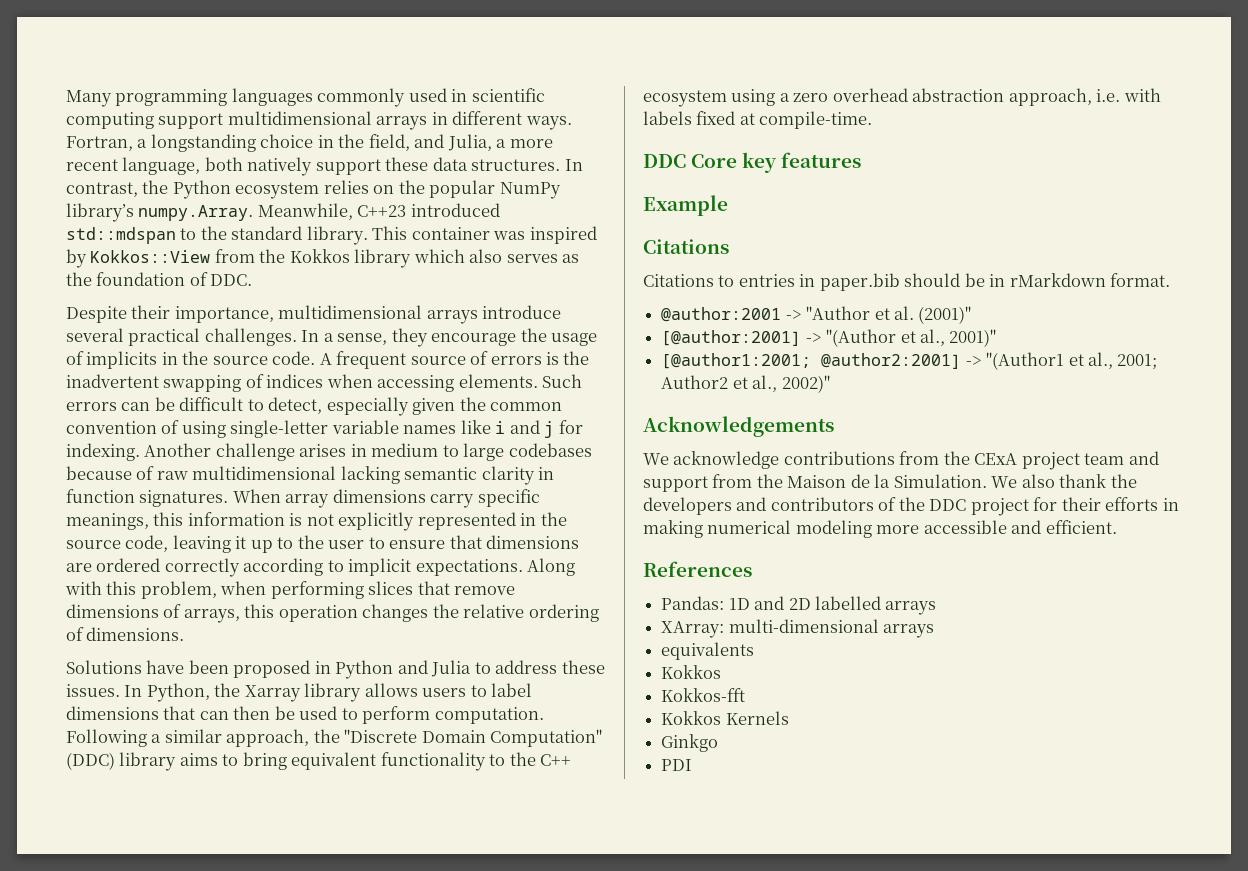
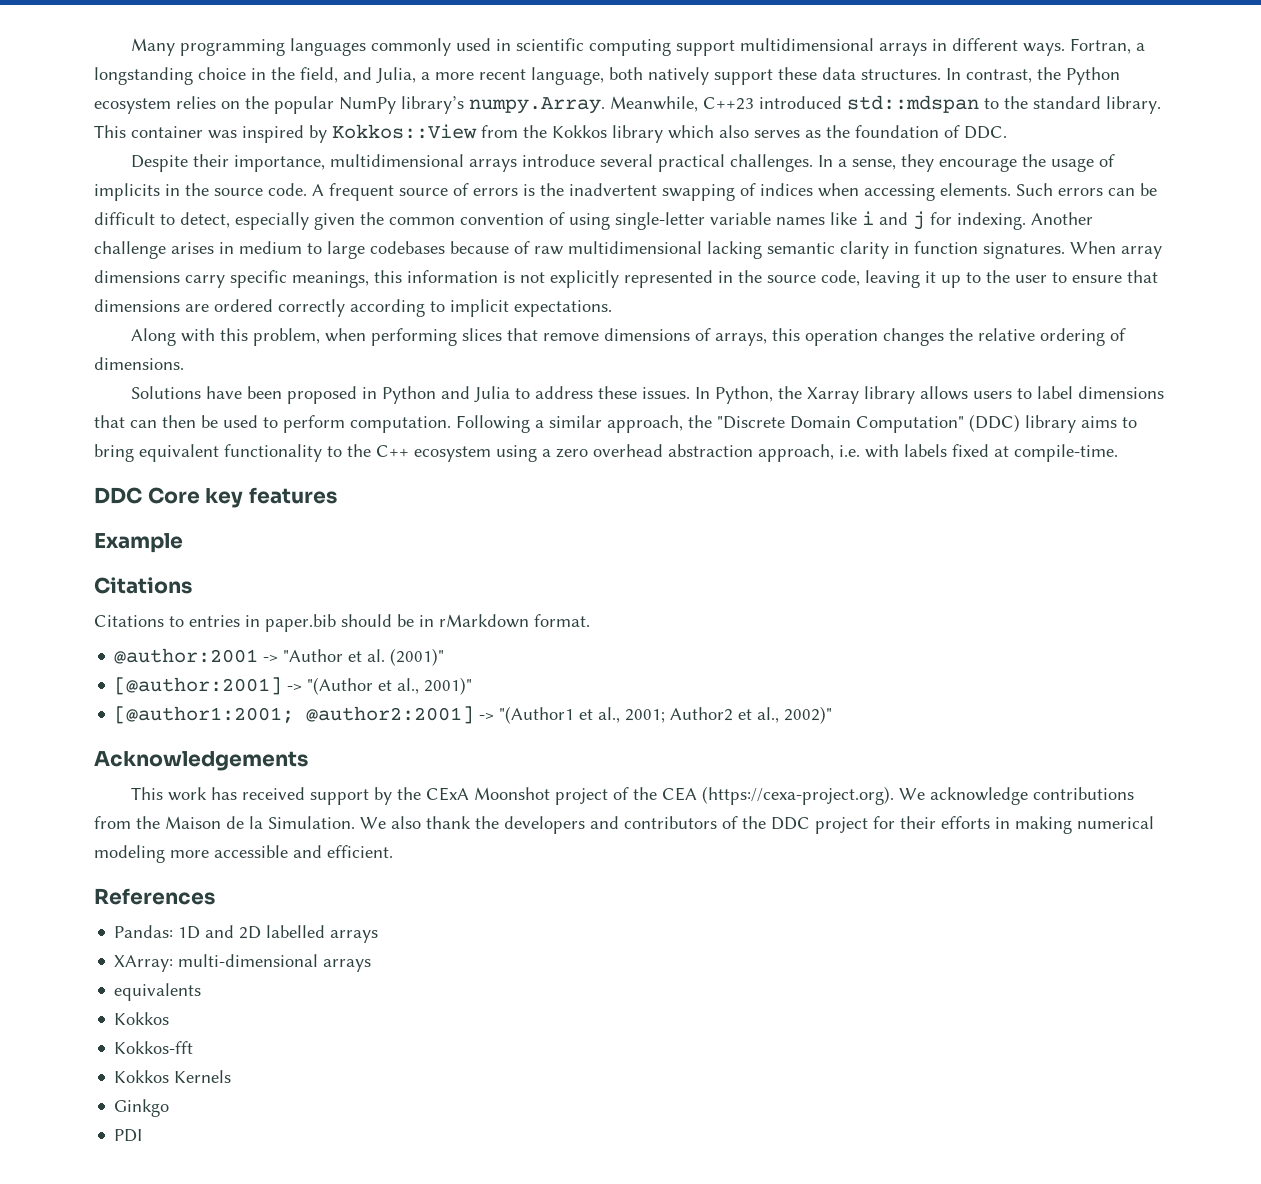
(523, 567) none -> (612, 308) //
(834, 426) none -> [130,786,894,805] This work has received support by the CExA Moonshot project of the CEA (https://cexa-project.org).
[974,451,1159,470] [643,474,783,492] CExA project team and support from the -> (160, 822) none

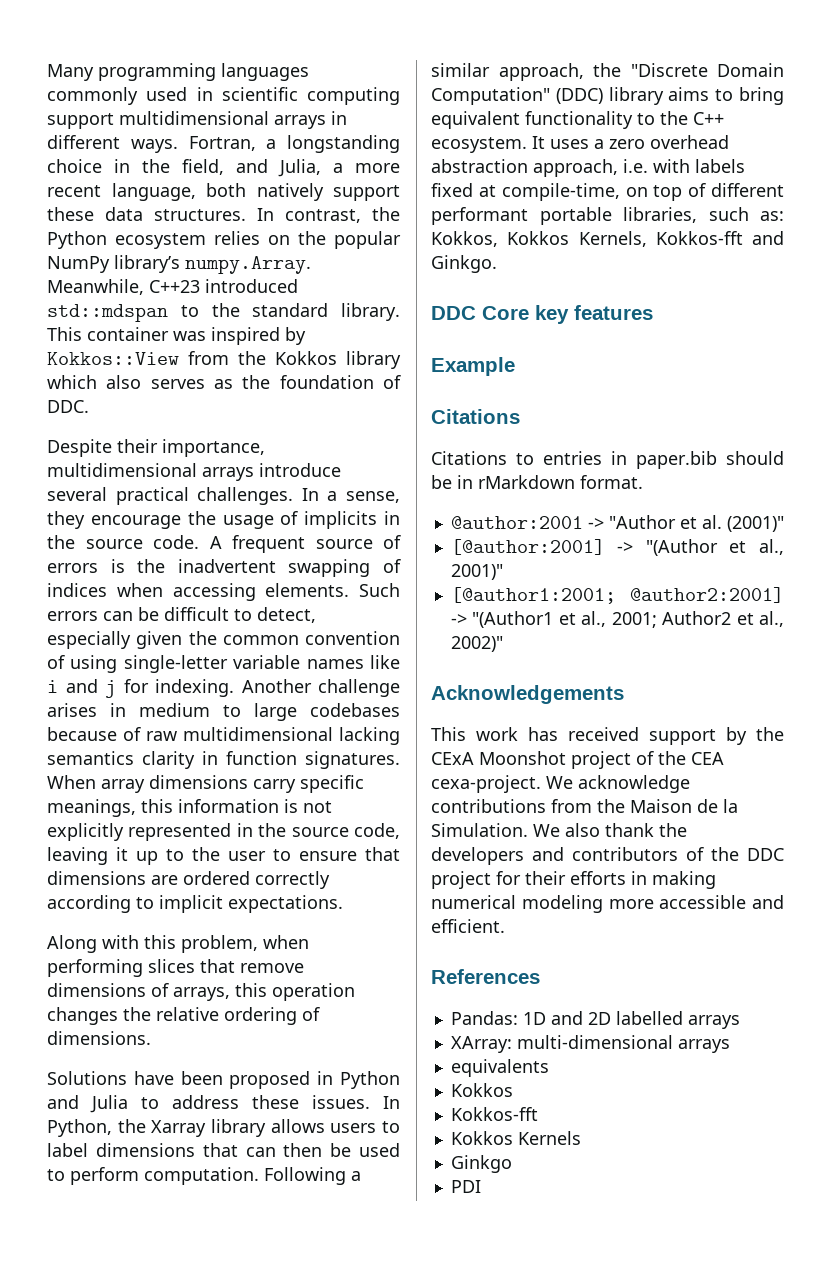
[767,242,835,254] semantic -> [47,751,134,765] semantics
[414,445,537,462] ecosystem using -> [431,136,589,153] ecosystem. It uses
[1014,444,1118,462] compile-time. -> [501,183,784,201] [431,207,784,225] [431,231,784,247] [431,255,497,273] compile-time, on top of different performant portable libraries, such as: Kokkos, Kokkos Kernels, Kokkos-fft and Ginkgo.
[701,786,894,805] (https://cexa-project.org). -> [431,775,541,793] cexa-project.

